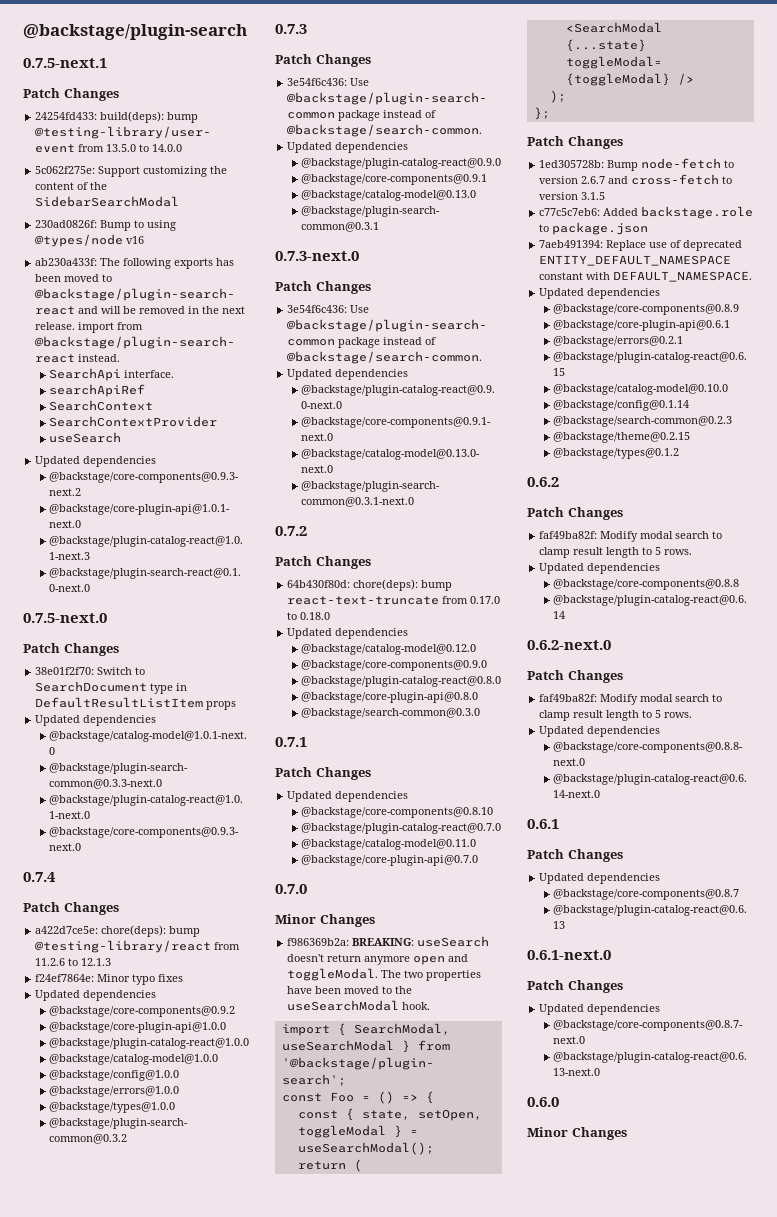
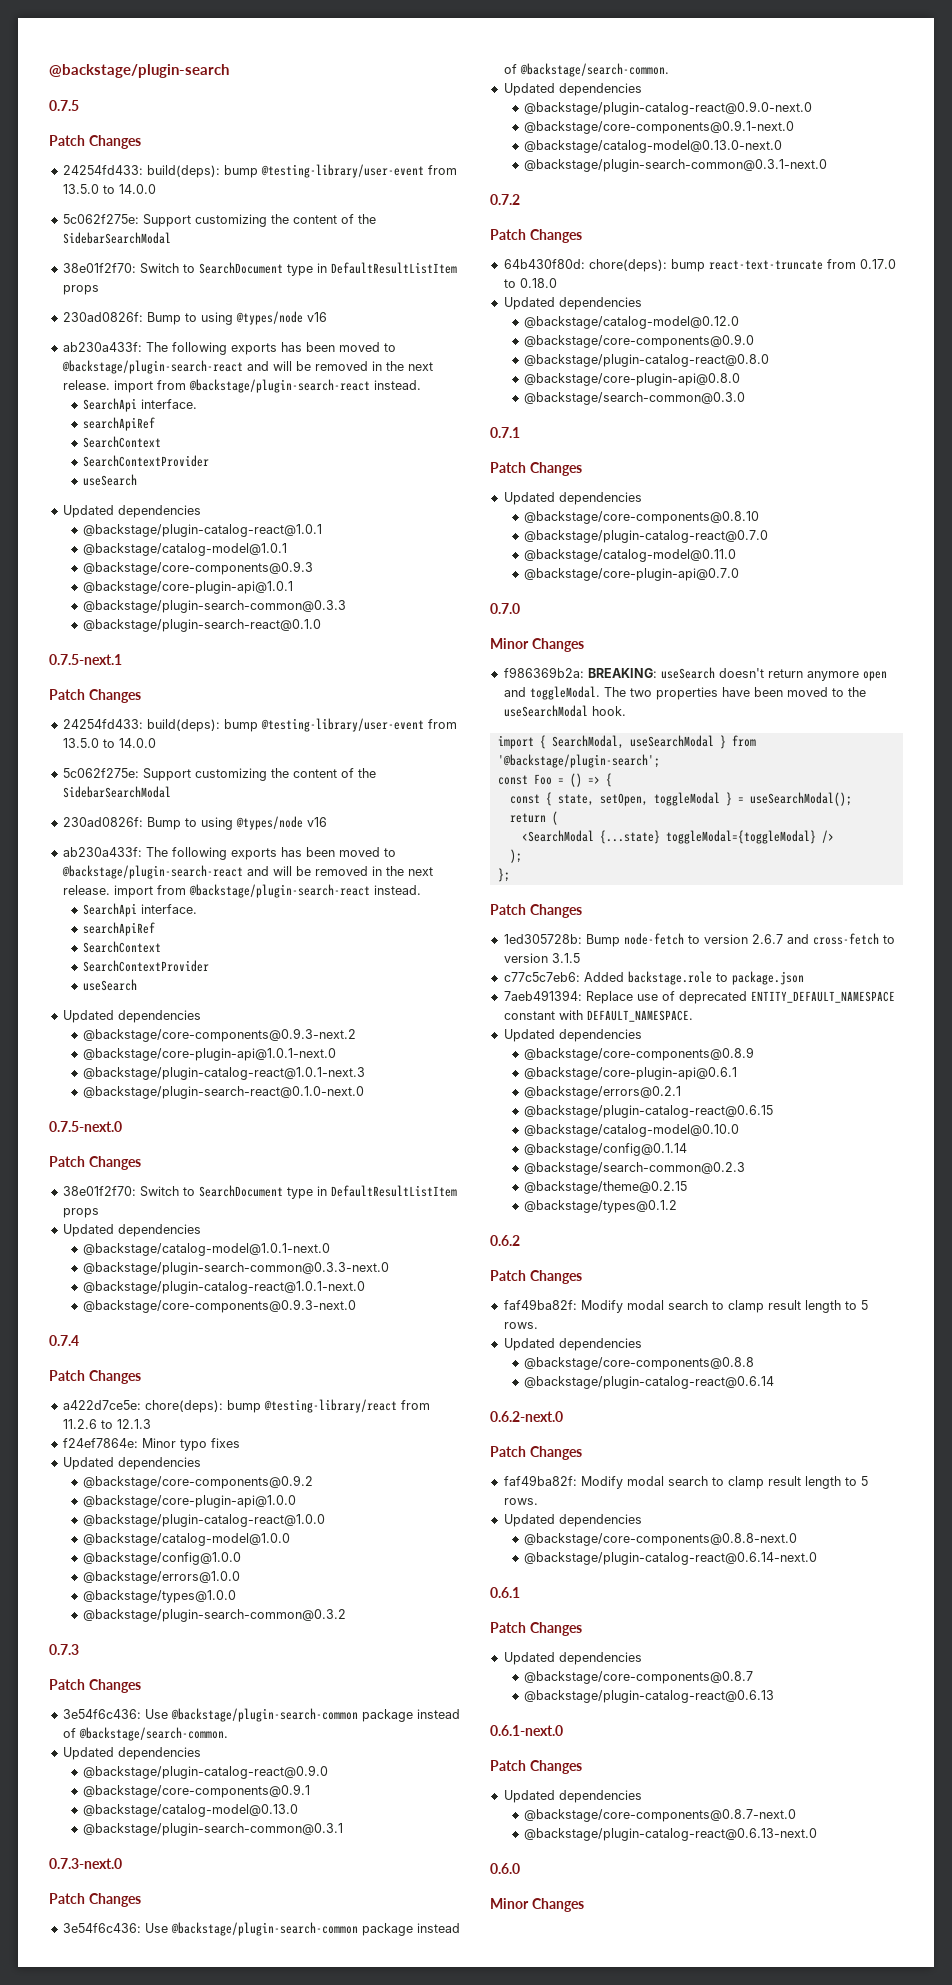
(247, 32) none -> [49,100,79,111] [49,135,141,149] [62,164,457,178] [62,184,156,194] [62,214,376,227] [62,232,171,244] [62,262,457,276] [62,285,99,295] [62,311,327,325] [62,342,396,355] [61,360,433,374] [62,379,421,393] [82,398,197,412] [82,417,155,431] [82,436,161,448] [82,455,209,467] [82,474,137,486] [62,505,201,518] [82,524,322,537] [82,543,287,556] [82,561,313,575] [82,581,293,594] [82,600,346,613] [82,619,321,632] // 0.7.5 // Patch Changes // 24254fd433: build(deps): bump @testing-library/user-event from 13.5.0 to 14.0.0 // 5c062f275e: Support customizing the content of the SidebarSearchModal // 38e01f2f70: Switch to SearchDocument type in DefaultResultListItem props // 230ad0826f: Bump to using @types/node v16 // ab230a433f: The following exports has been moved to @backstage/plugin-search-react and will be removed in the next release. import from @backstage/plugin-search-react instead. // SearchApi interface. // searchApiRef // SearchContext // SearchContextProvider // useSearch // Updated dependencies // @backstage/plugin-catalog-react@1.0.1 // @backstage/catalog-model@1.0.1 // @backstage/core-components@0.9.3 // @backstage/core-plugin-api@1.0.1 // @backstage/plugin-search-common@0.3.3 // @backstage/plugin-search-react@0.1.0

